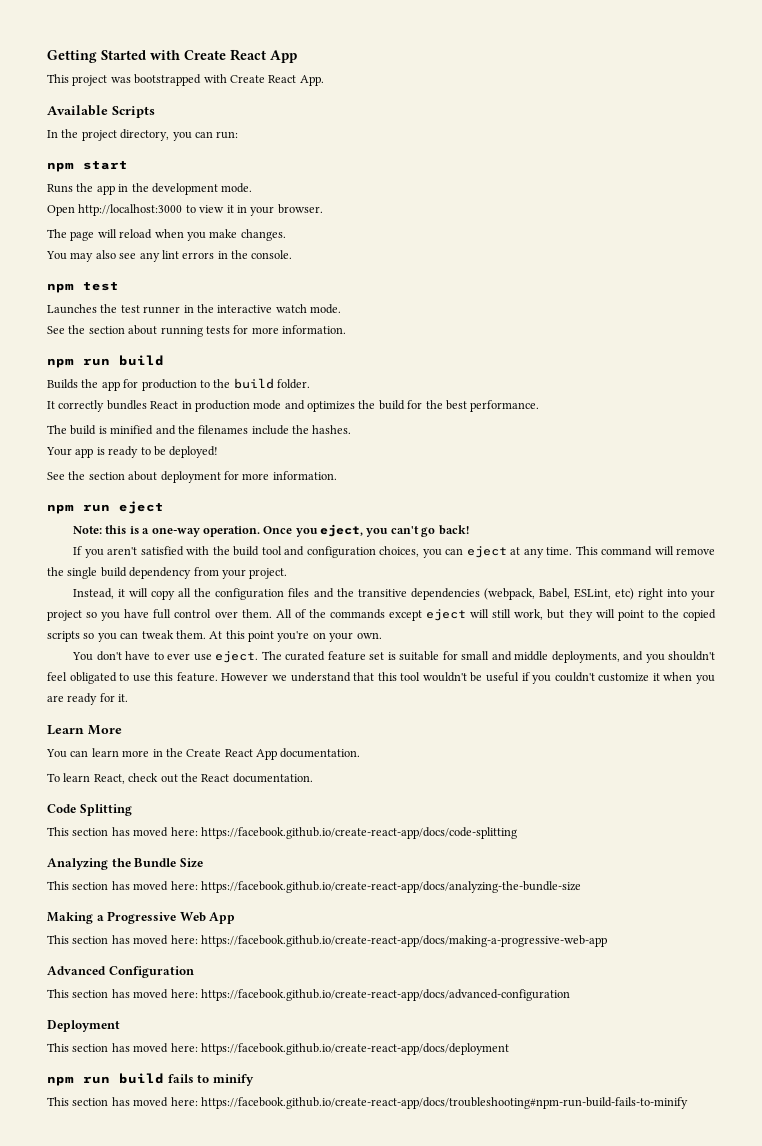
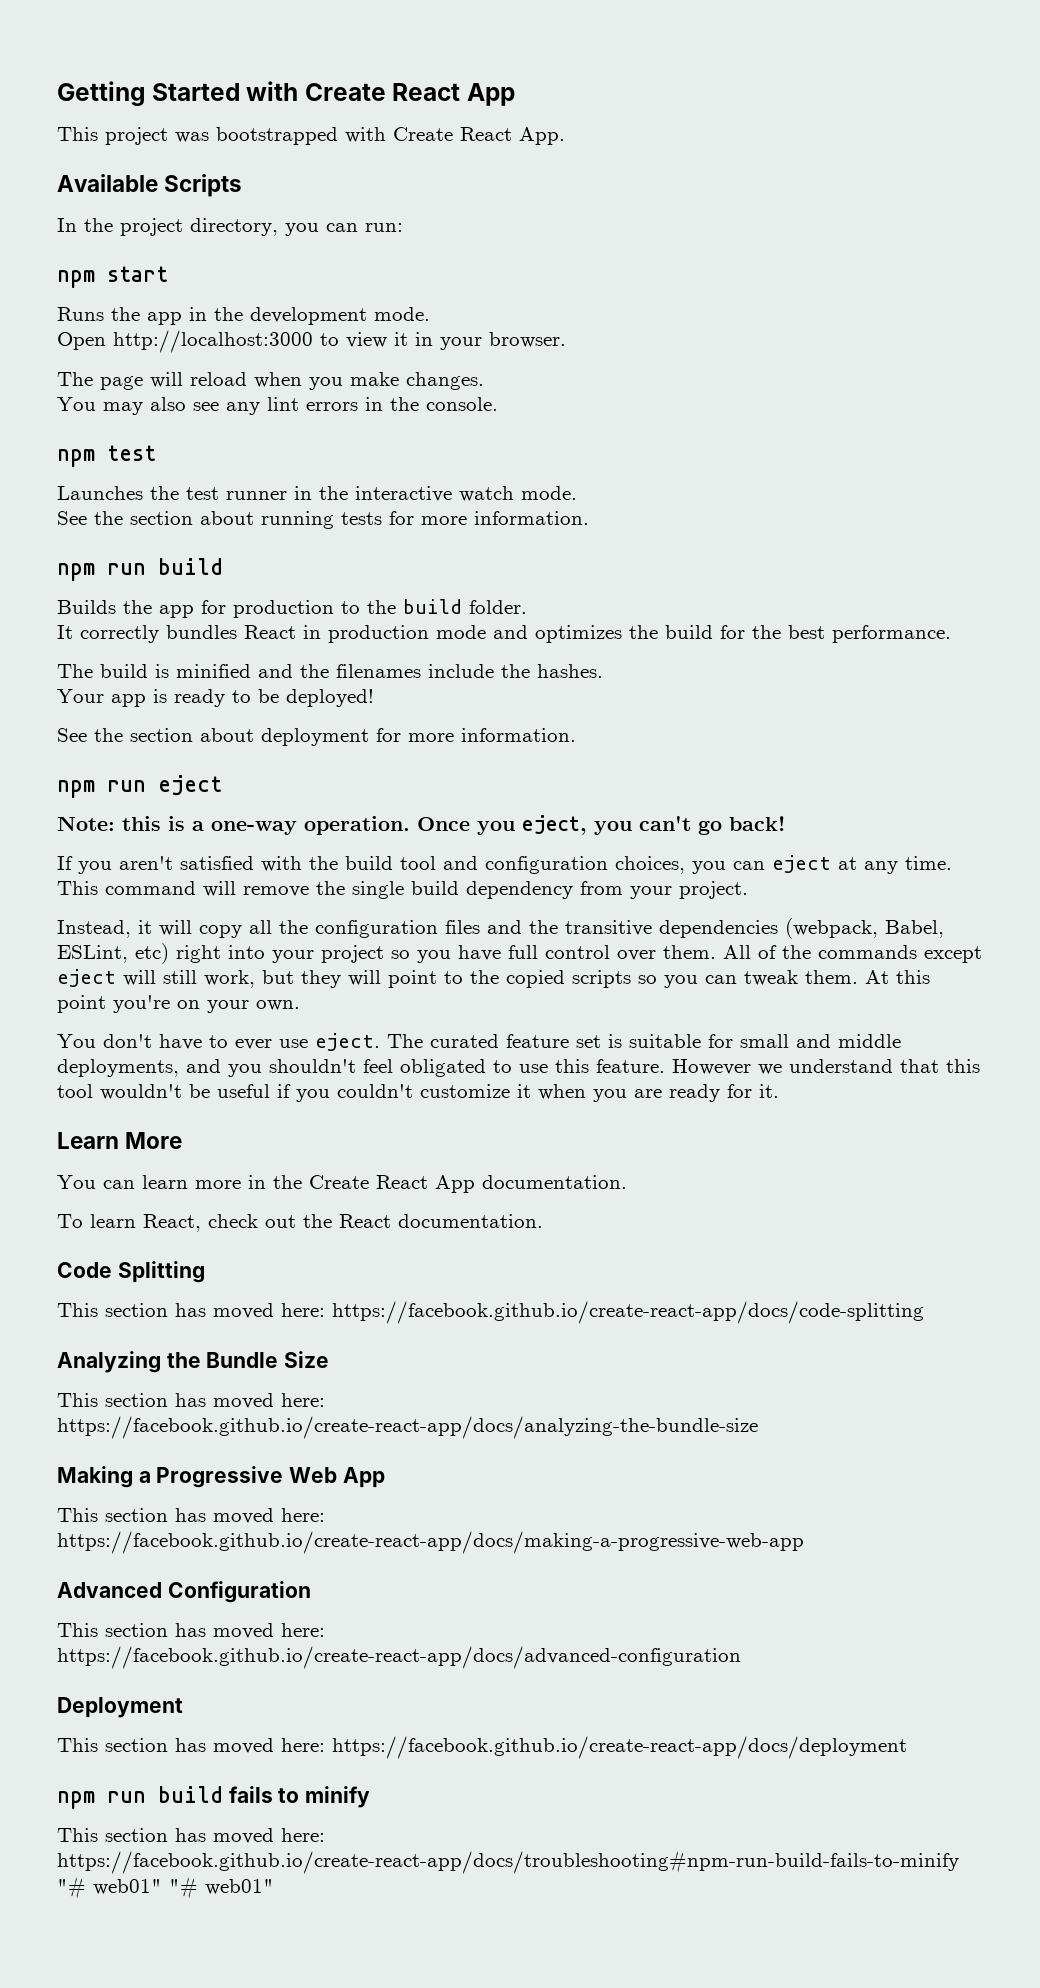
(688, 1103) none -> [57,1876,274,1899] "# web01" "# web01"

